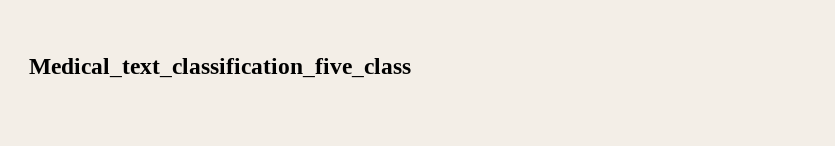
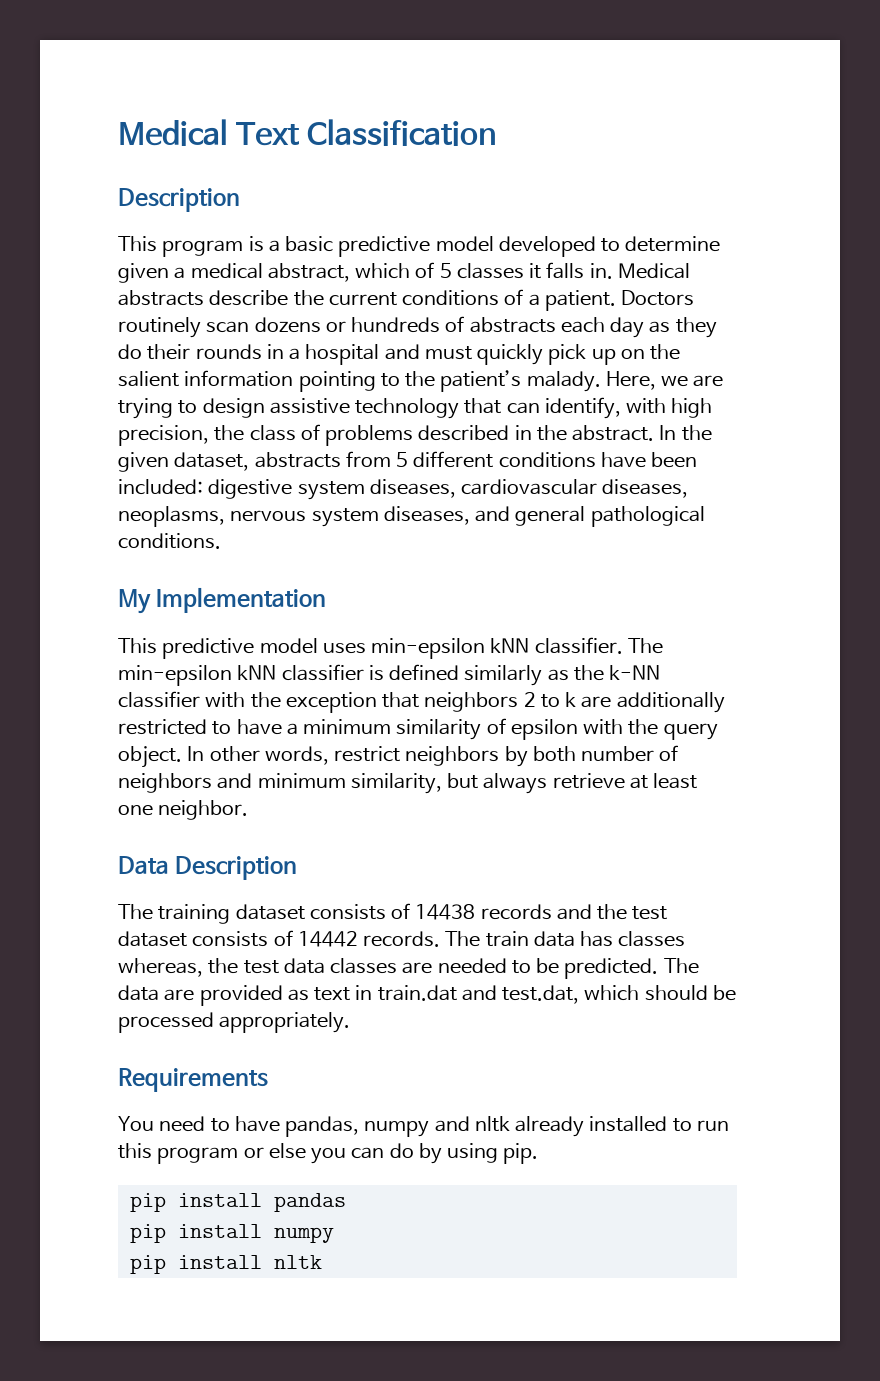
[29,58,411,78] Medical_text_classification_five_class -> [118,119,497,146] [118,188,240,212] [118,236,721,257] [118,262,690,283] [118,289,695,311] [118,316,717,338] [118,344,681,365] [118,370,724,392] [118,397,713,419] [118,424,712,446] [118,451,698,472] [118,479,689,500] [118,506,705,527] [118,533,221,549] [118,587,327,614] [118,637,663,659] [118,664,661,686] [118,691,725,713] [118,718,718,740] [118,745,679,768] [118,773,698,794] [118,800,249,820] [118,856,298,880] [118,903,668,924] [118,930,686,947] [118,958,699,979] [118,985,736,1006] [118,1012,351,1033] [118,1068,268,1092] [118,1116,729,1137] [118,1143,539,1164] [129,1193,346,1212] [129,1224,334,1243] [129,1255,322,1274] Medical Text Classification // Description // This program is a basic predictive model developed to determine given a medical abstract, which of 5 classes it falls in. Medical abstracts describe the current conditions of a patient. Doctors routinely scan dozens or hundreds of abstracts each day as they do their rounds in a hospital and must quickly pick up on the salient information pointing to the patient’s malady. Here, we are trying to design assistive technology that can identify, with high precision, the class of problems described in the abstract. In the given dataset, abstracts from 5 different conditions have been included: digestive system diseases, cardiovascular diseases, neoplasms, nervous system diseases, and general pathological conditions. // My Implementation // This predictive model uses min-epsilon kNN classifier. The min-epsilon kNN classifier is defined similarly as the k-NN classifier with the exception that neighbors 2 to k are additionally restricted to have a minimum similarity of epsilon with the query object. In other words, restrict neighbors by both number of neighbors and minimum similarity, but always retrieve at least one neighbor. // Data Description // The training dataset consists of 14438 records and the test dataset consists of 14442 records. The train data has classes whereas, the test data classes are needed to be predicted. The data are provided as text in train.dat and test.dat, which should be processed appropriately. // Requirements // You need to have pandas, numpy and nltk already installed to run this program or else you can do by using pip. // pip install pandas // pip install numpy // pip install nltk

